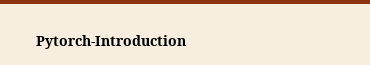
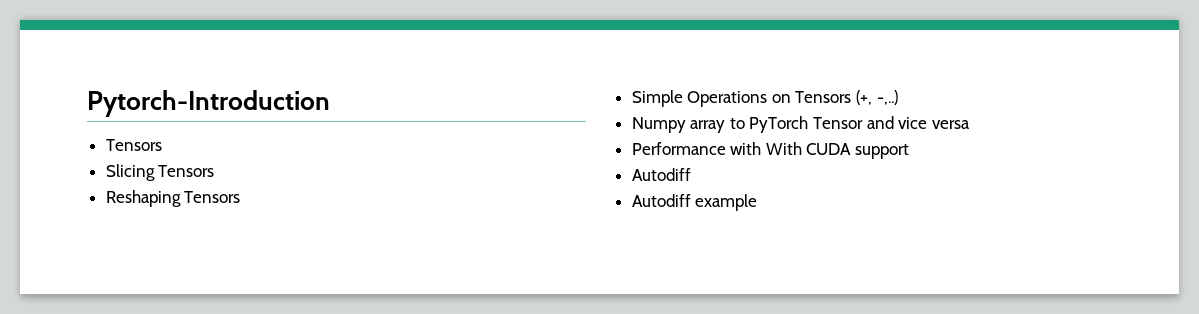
(186, 42) none -> [105,139,162,151] [105,164,215,181] [105,190,241,207] [631,90,898,107] [631,116,970,133] [631,142,910,159] [631,168,691,181] [631,194,758,211] // Tensors // Slicing Tensors // Reshaping Tensors // Simple Operations on Tensors (+, -,..) // Numpy array to PyTorch Tensor and vice versa // Performance with With CUDA support // Autodiff // Autodiff example

